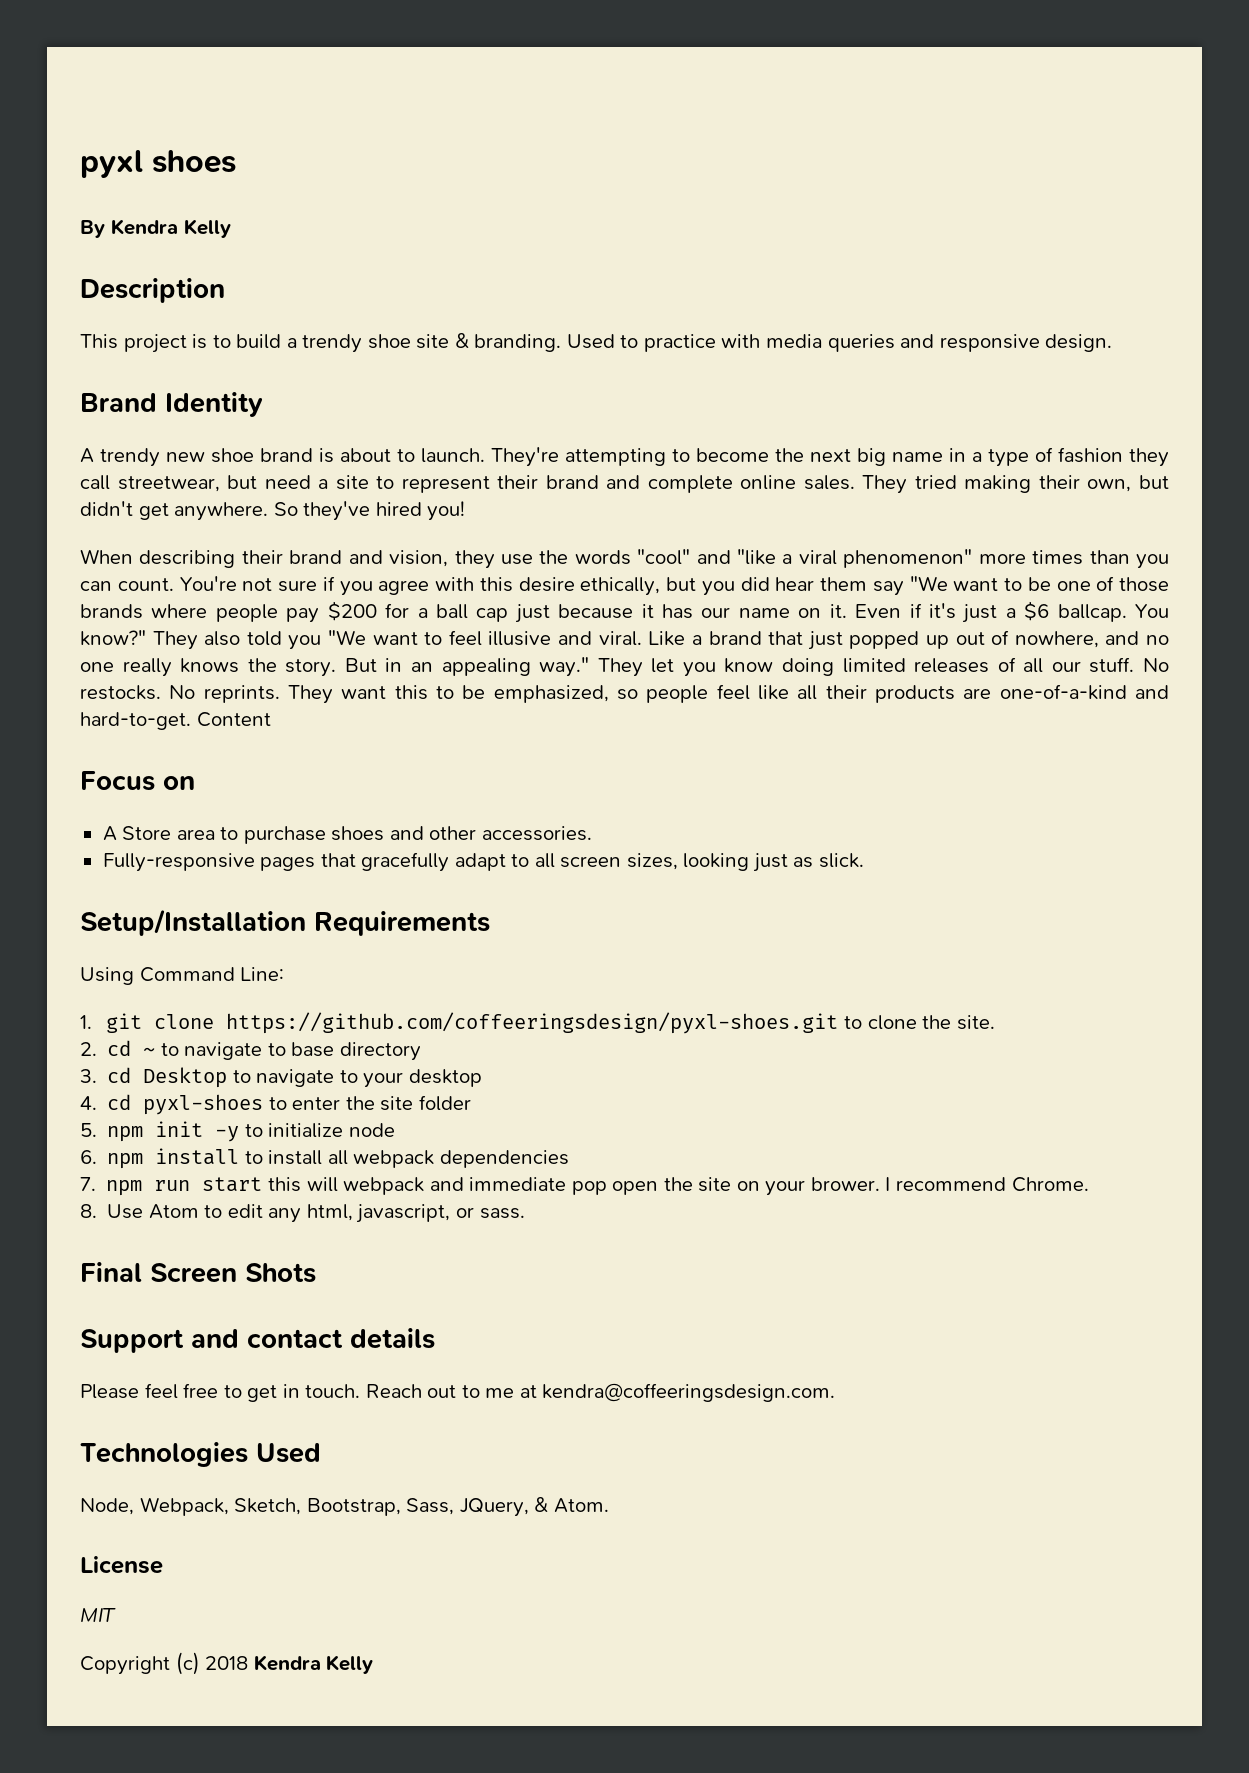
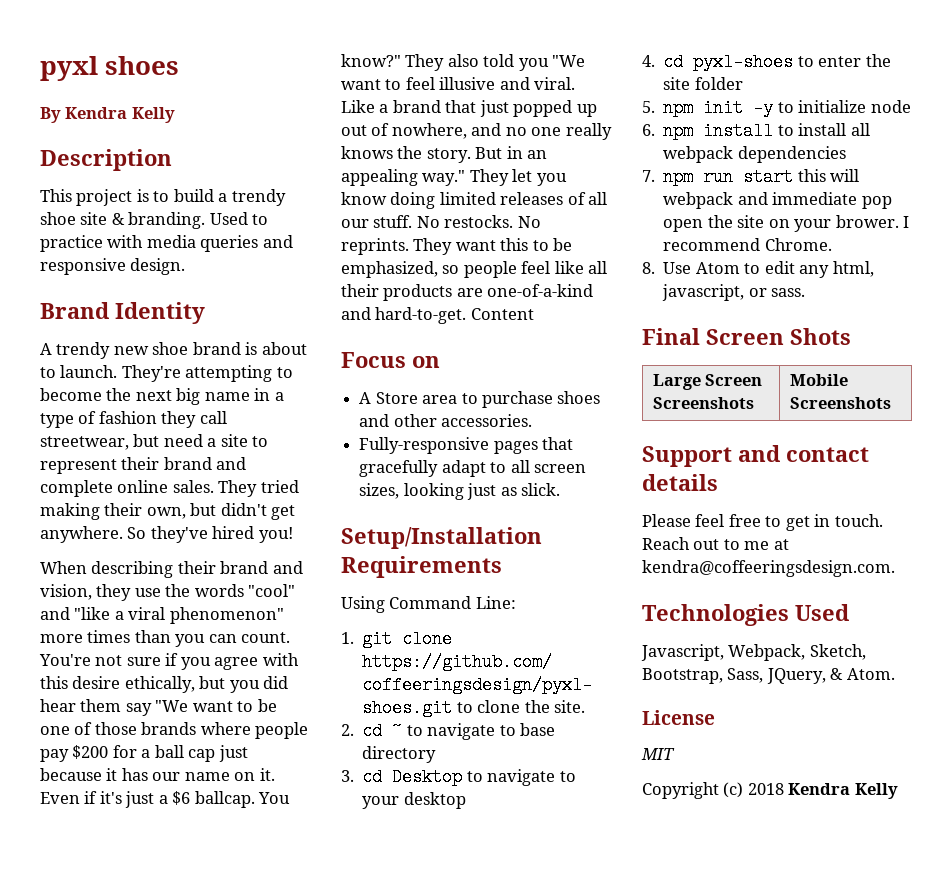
(316, 1273) none -> [652,374,762,390] [652,397,754,409] [789,374,848,386] [789,397,891,409] // Large Screen Screenshots | Mobile Screenshots
[80,1498,134,1515] Node, -> [641,644,724,661] Javascript,

